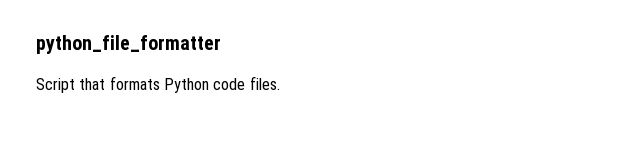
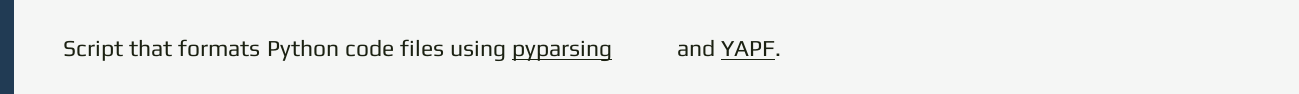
[36,35,221,54] python_file_formatter // -> (63, 50) none
[249,76,280,90] files. -> [400,39,782,62] files using pyparsing and YAPF.

